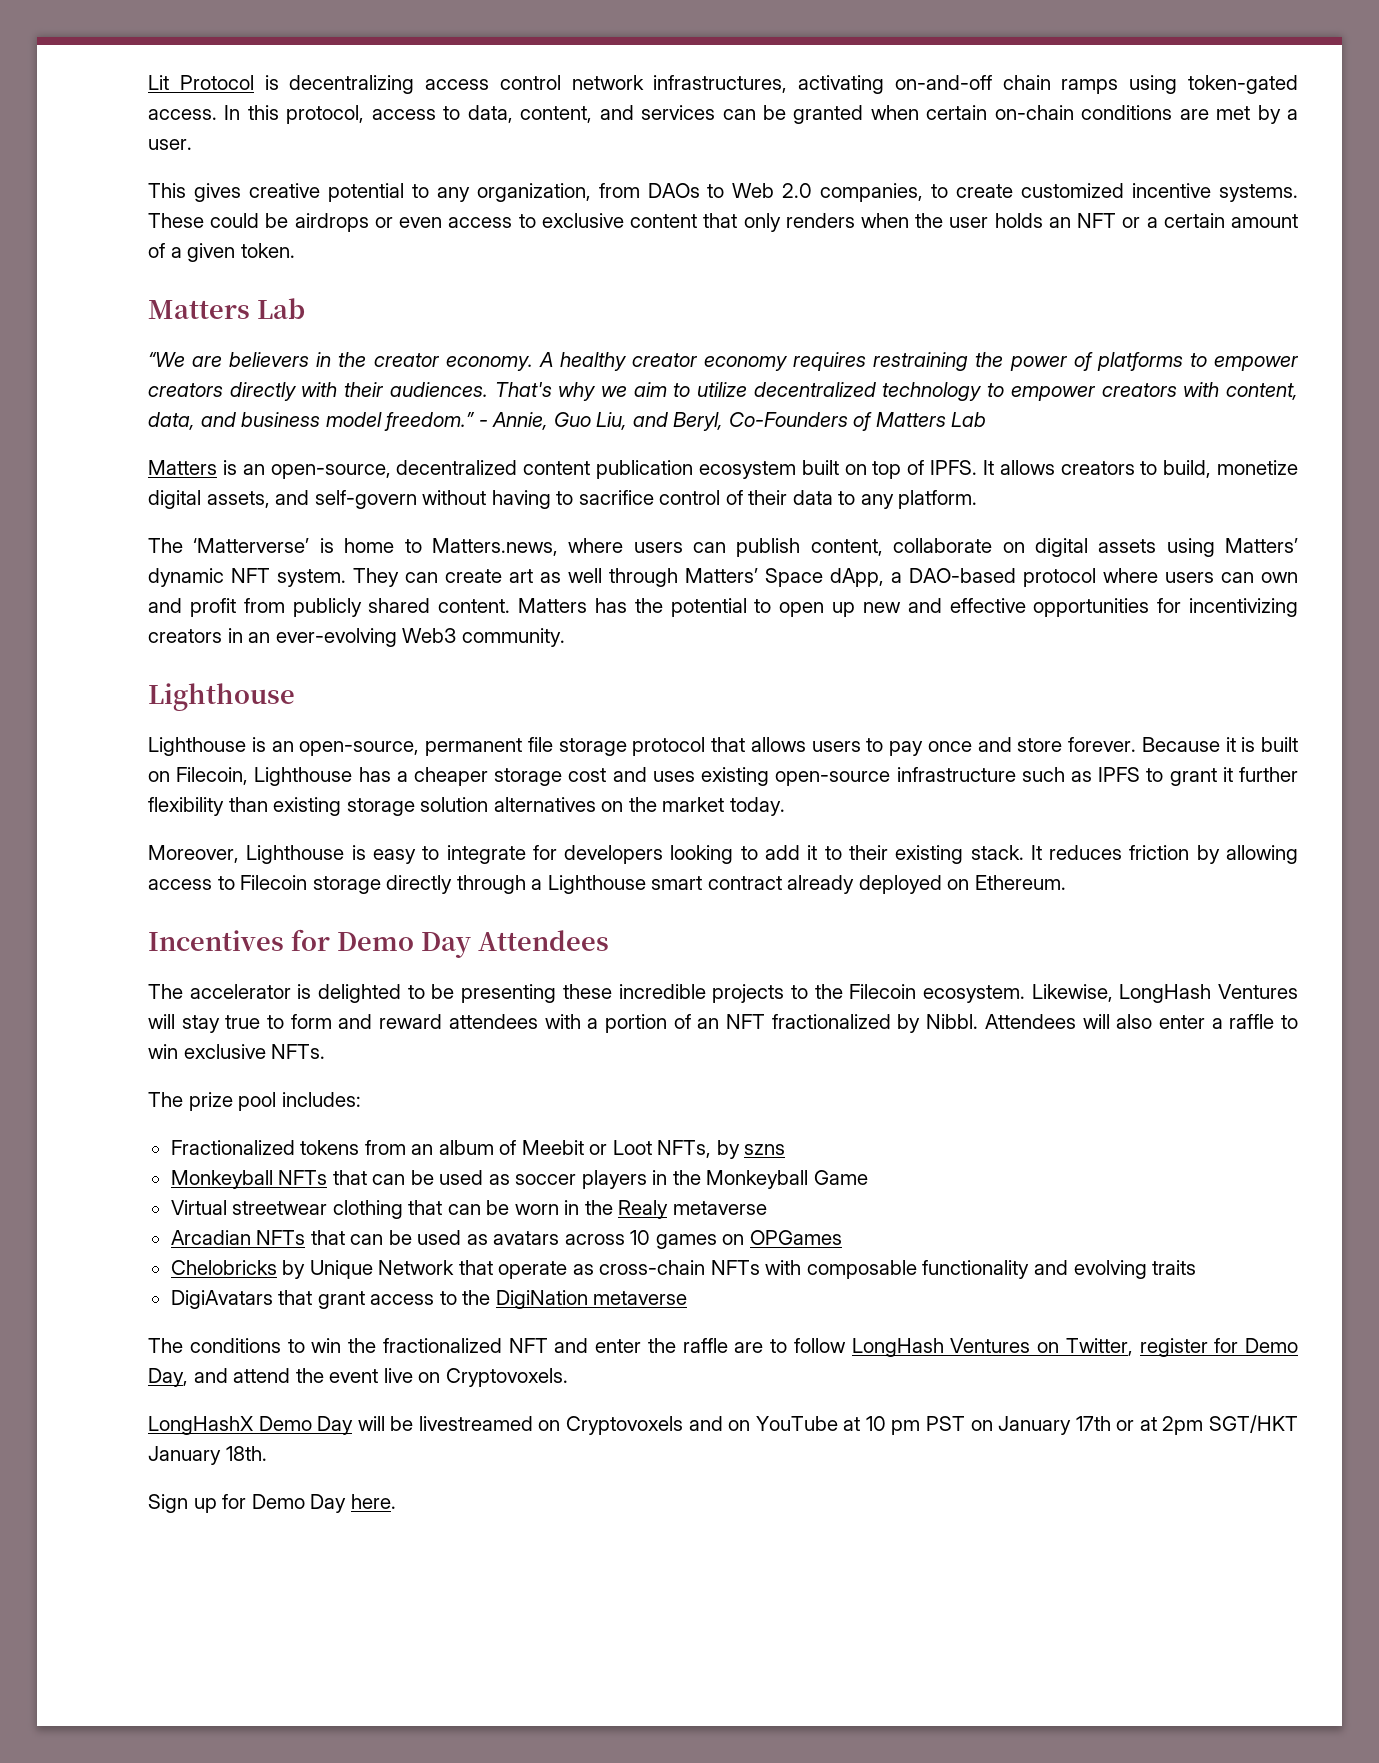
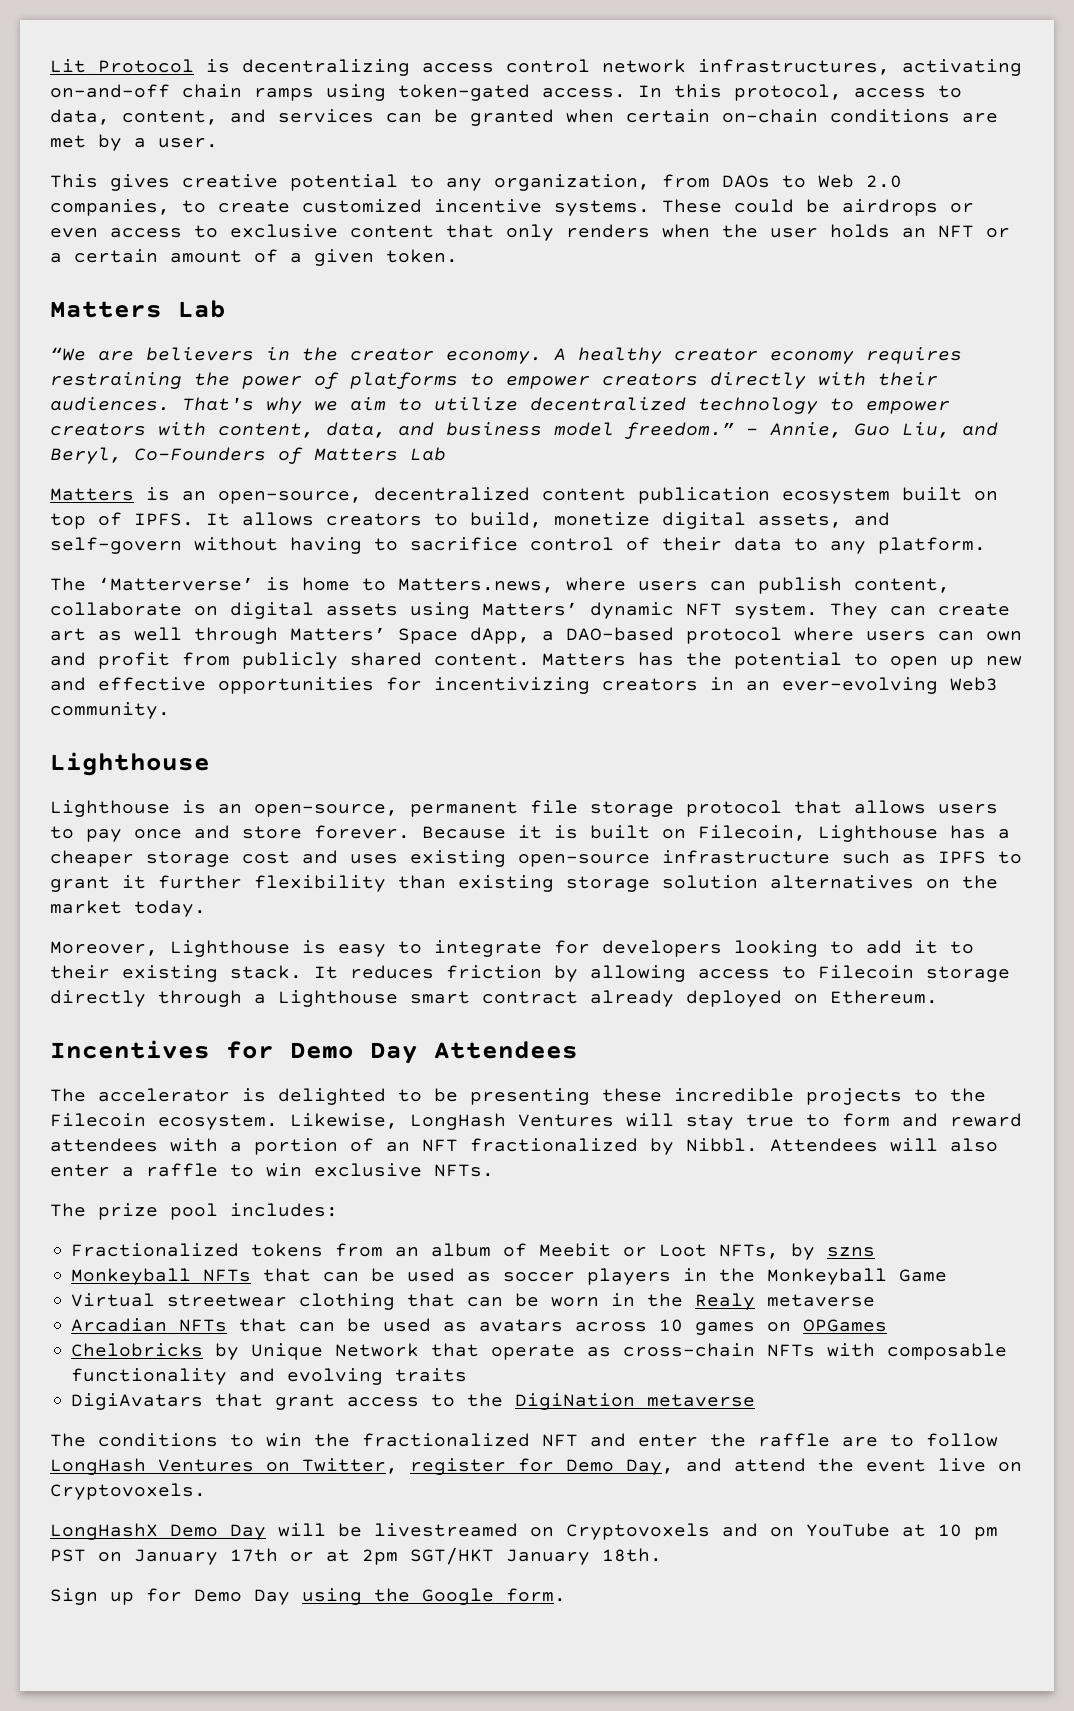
[350,1494,396,1509] here. -> [302,1588,566,1605] using the Google form.

